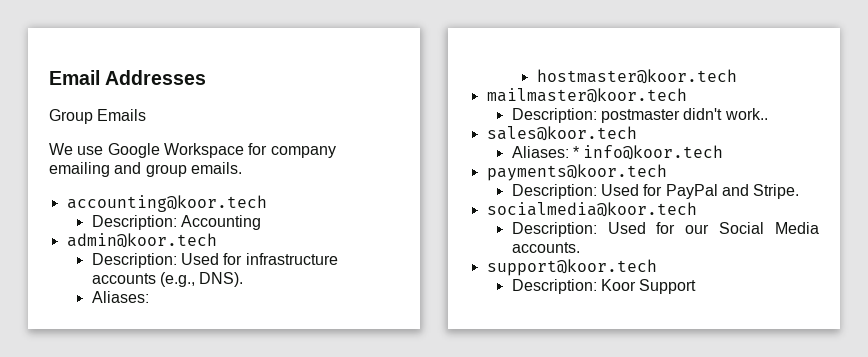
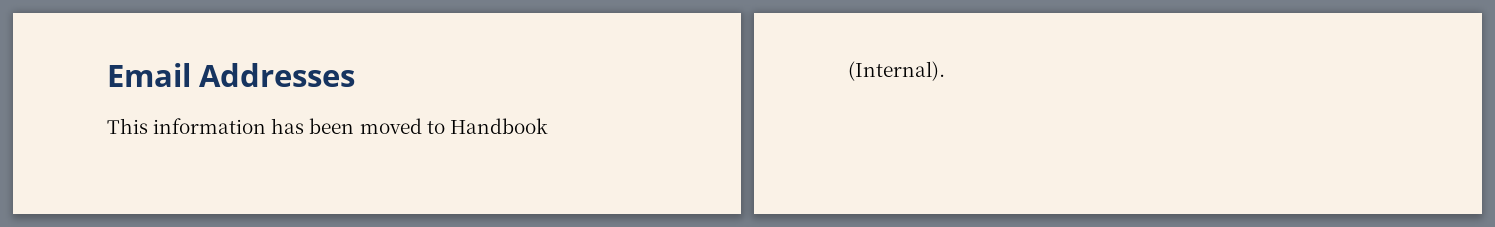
[49,109,147,124] [49,143,336,158] [49,162,242,177] [66,195,267,212] [91,215,262,230] [66,233,217,248] [91,253,338,268] [91,272,244,287] [91,291,149,303] [536,69,737,84] [486,88,687,103] [511,108,768,123] [486,126,637,141] [511,145,724,160] [486,164,667,181] [511,184,800,199] [486,202,697,217] [511,222,819,237] [511,242,580,253] [486,259,657,276] [511,279,697,294] Group Emails // We use Google Workspace for company emailing and group emails. // accounting@koor.tech // Description: Accounting // admin@koor.tech // Description: Used for infrastructure accounts (e.g., DNS). // Aliases: // hostmaster@koor.tech // mailmaster@koor.tech // Description: postmaster didn't work.. // sales@koor.tech // Aliases: * info@koor.tech // payments@koor.tech // Description: Used for PayPal and Stripe. // socialmedia@koor.tech // Description: Used for our Social Media accounts. // support@koor.tech // Description: Koor Support -> [107,118,548,134] [848,61,945,81] This information has been moved to Handbook (Internal).

